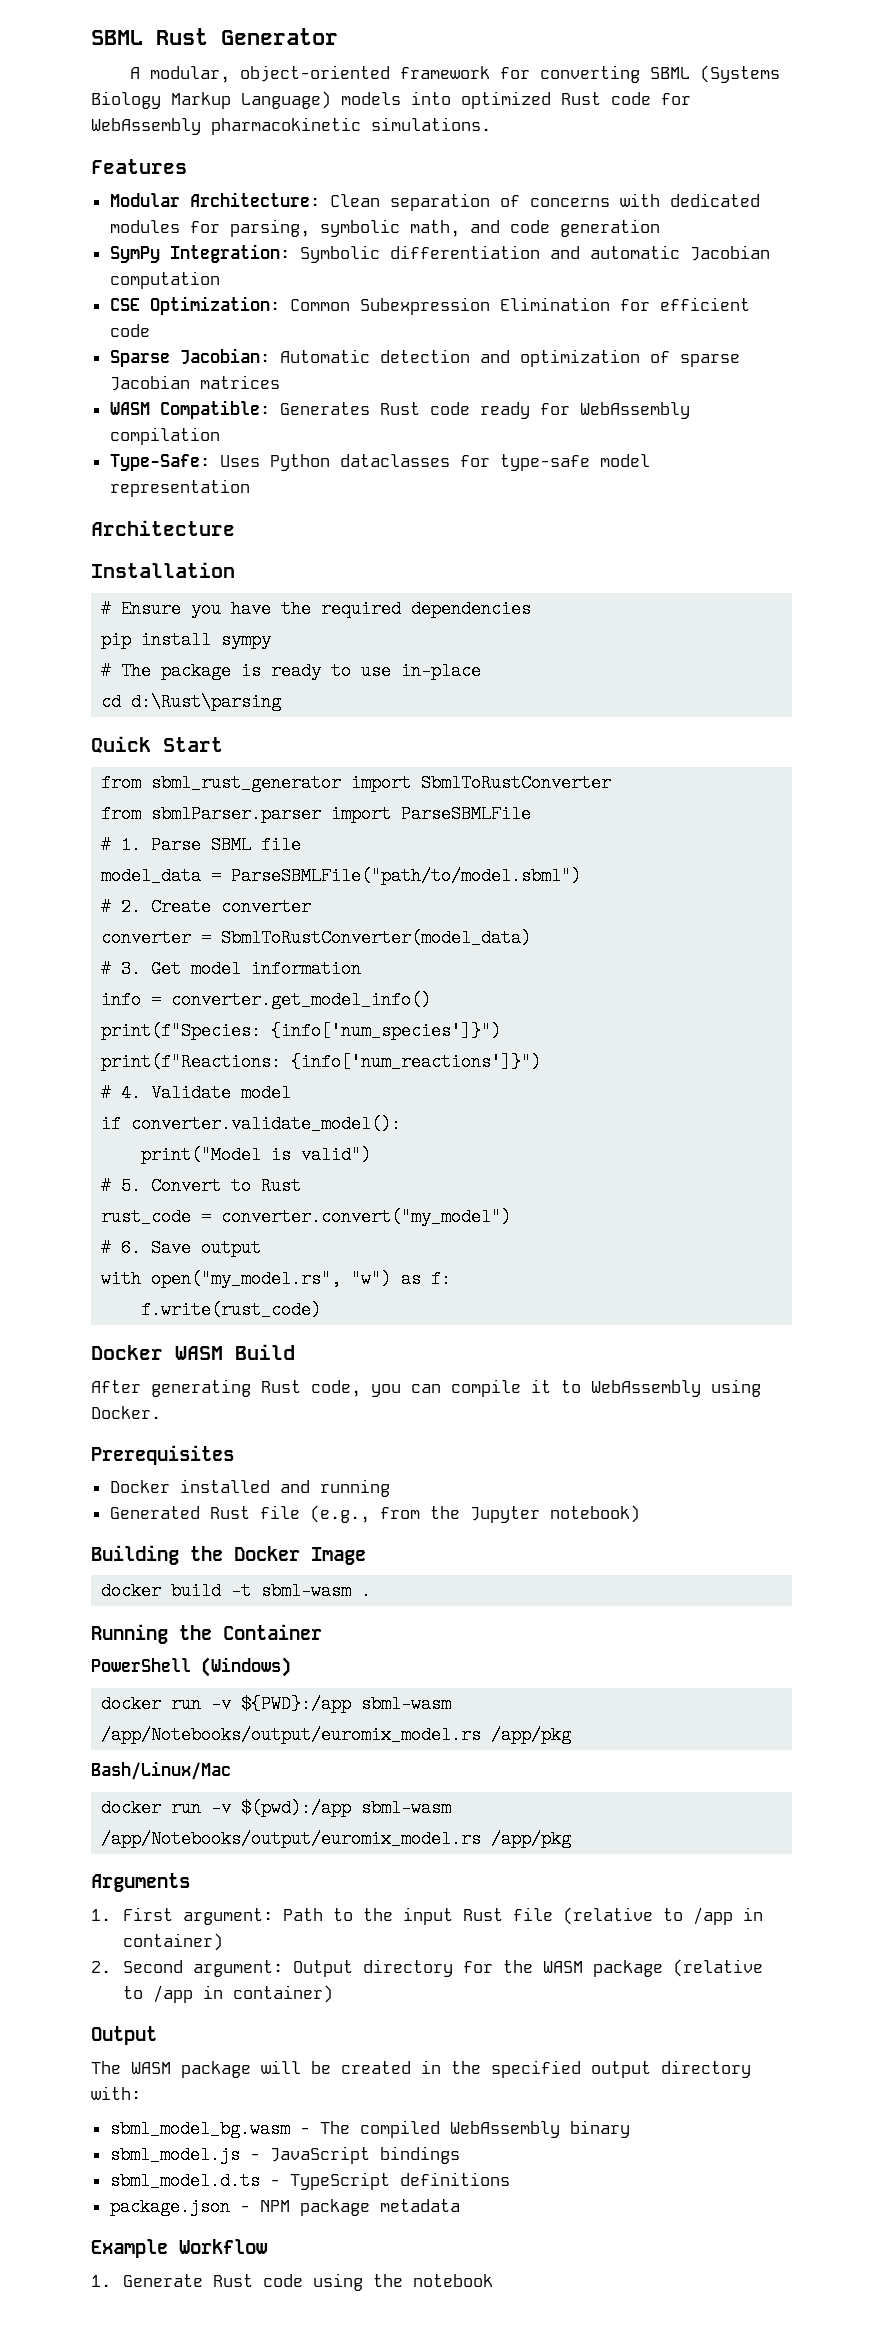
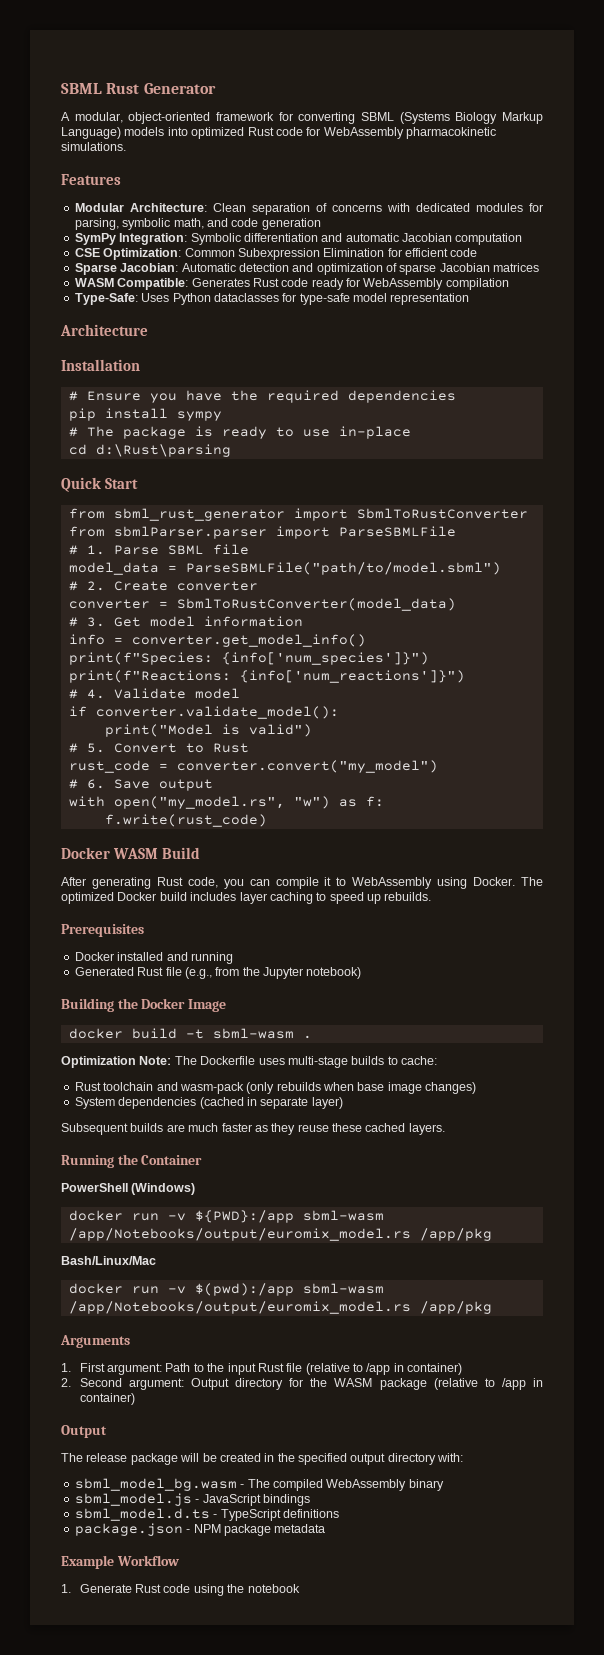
(161, 1412) none -> [521,877,544,886] [61,892,432,904] The optimized Docker build includes layer caching to speed up rebuilds.
(372, 1591) none -> [61,1056,437,1068] [74,1082,477,1094] [74,1097,343,1109] [61,1123,445,1135] // Optimization Note: The Dockerfile uses multi-stage builds to cache: // Rust toolchain and wasm-pack (only rebuilds when base image changes) // System dependencies (cached in separate layer) // Subsequent builds are much faster as they reuse these cached layers.
[131,2062,171,2074] WASM -> [86,1453,128,1462] release

